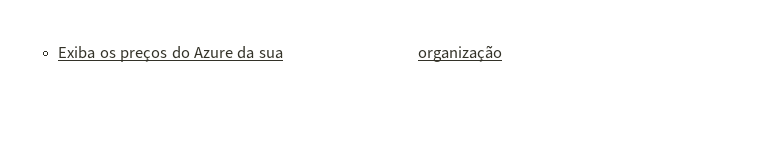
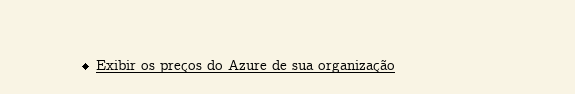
[58,46,96,59] Exiba -> [95,60,136,70] Exibir
[237,46,255,59] da -> [271,60,287,70] de

